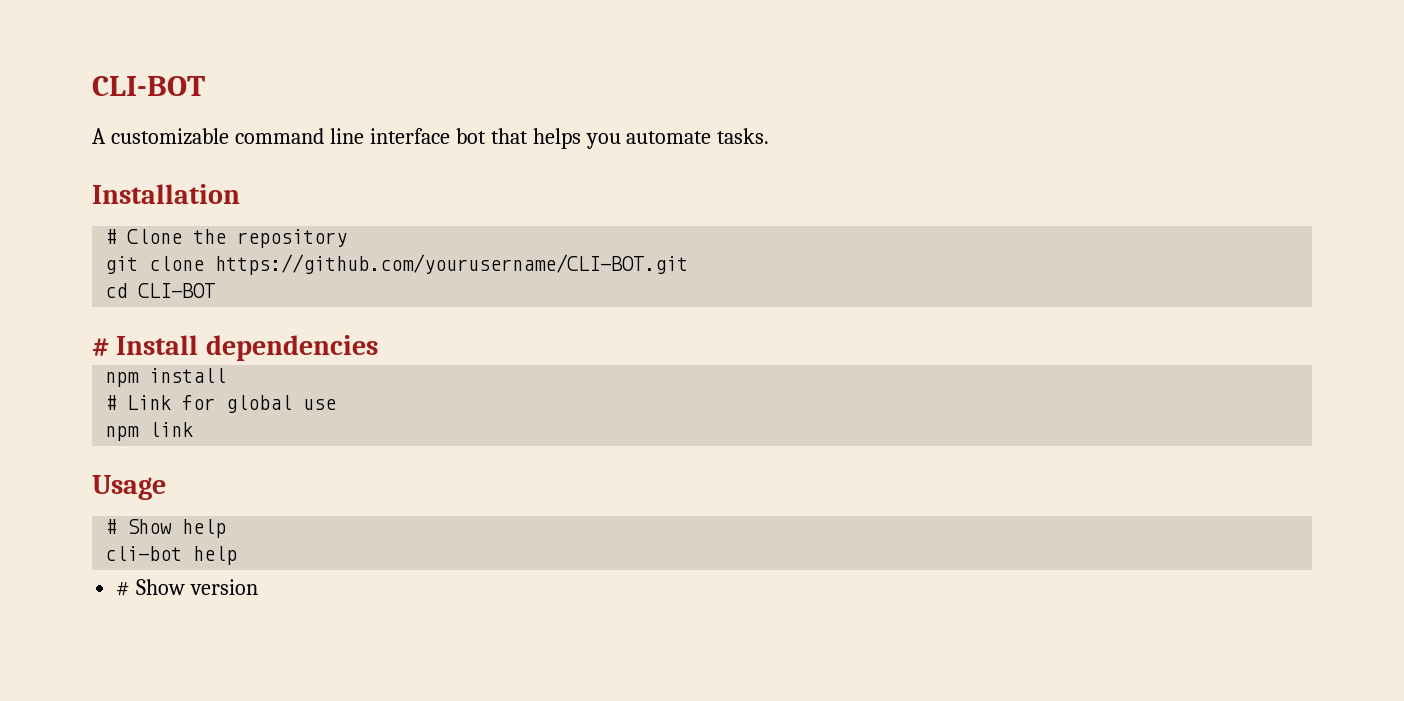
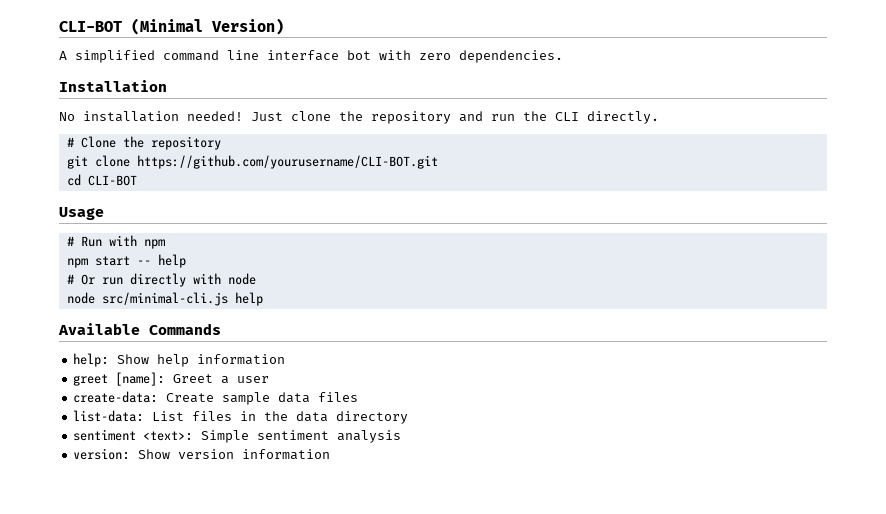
[92,76,205,96] CLI-BOT -> [59,18,284,35] CLI-BOT (Minimal Version)
[110,128,229,145] customizable -> [75,50,155,63] simplified
[490,128,770,149] [92,184,240,204] that helps you automate tasks. // Installation -> [379,50,563,63] [59,80,167,92] [59,111,659,124] with zero dependencies. // Installation // No installation needed! Just clone the repository and run the CLI directly.
[92,335,378,361] [105,368,227,387] [105,395,337,413] [105,422,194,441] [92,475,166,500] [105,519,227,538] [105,546,238,565] [116,581,131,596] # Install dependencies // npm install // # Link for global use // npm link // Usage // # Show help // cli-bot help // # -> [59,207,104,220] [66,235,165,249] [66,254,186,268] [66,273,256,287] [66,292,263,306] [58,323,221,335] [73,353,286,367] [73,372,270,386] [73,391,359,405] [73,410,409,424] [73,429,402,443] [73,448,131,460] Usage // # Run with npm // npm start -- help // # Or run directly with node // node src/minimal-cli.js help // Available Commands // help: Show help information // greet [name]: Greet a user // create-data: Create sample data files // list-data: List files in the data directory // sentiment <text>: Simple sentiment analysis // version:
(259, 587) none -> [242,449,331,460] information

